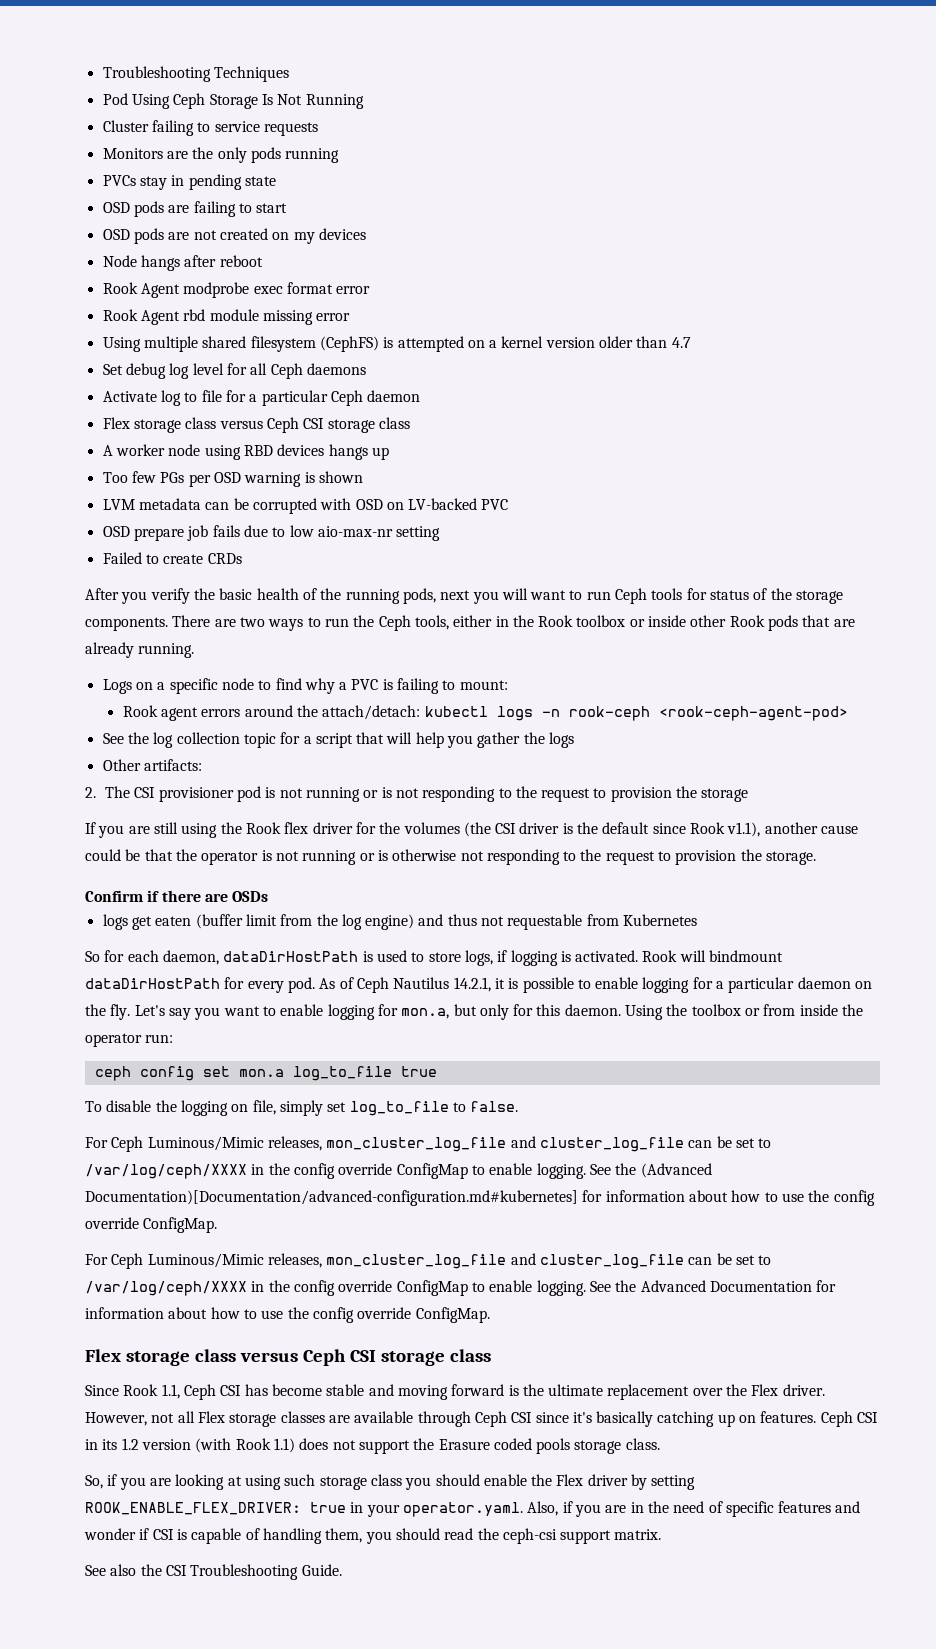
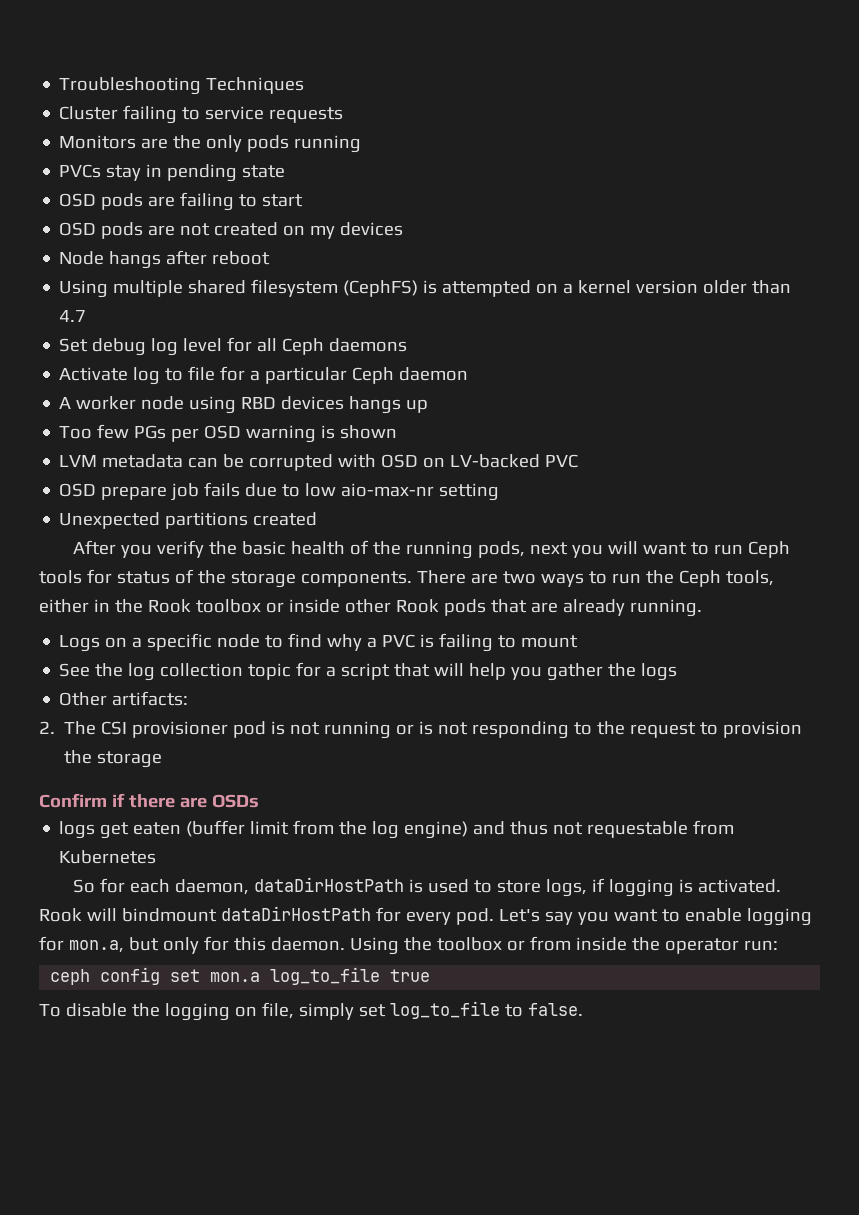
[102,93,364,109] // Pod Using Ceph Storage Is Not Running -> (305, 85) none
[102,282,371,298] [102,309,351,325] // Rook Agent modprobe exec format error // Rook Agent rbd module missing error -> (271, 258) none
[102,417,410,433] // Flex storage class versus Ceph CSI storage class -> (469, 374) none
[102,552,242,564] Failed to create CRDs -> [59,512,318,529] Unexpected partitions created
[459,680,508,690] [122,705,848,721] mount: // Rook agent errors around the attach/detach: kubectl logs -n rook-ceph <rook-ceph-agent-pod> -> [521,635,579,648] mount
[85,822,859,838] [85,849,817,865] // If you are still using the Rook flex driver for the volumes (the CSI driver is the default since Rook v1.1), another cause could be that the operator is not running or is otherwise not responding to the request to provision the storage. -> (163, 759) none
[319,977,873,993] [85,1004,131,1020] As of Ceph Nautilus 14.2.1, it is possible to enable logging for a particular daemon on the fly. -> (494, 916) none
[85,1136,772,1152] [85,1163,712,1179] [85,1190,875,1206] [85,1217,218,1233] [85,1253,772,1269] [85,1280,837,1296] [85,1307,490,1323] [85,1349,491,1366] [85,1384,825,1400] [85,1411,879,1427] [85,1438,660,1454] [85,1474,696,1490] [85,1501,861,1517] [84,1528,662,1544] [85,1564,342,1580] // For Ceph Luminous/Mimic releases, mon_cluster_log_file and cluster_log_file can be set to /var/log/ceph/XXXX in the config override ConfigMap to enable logging. See the (Advanced Documentation)[Documentation/advanced-configuration.md#kubernetes] for information about how to use the config override ConfigMap. // For Ceph Luminous/Mimic releases, mon_cluster_log_file and cluster_log_file can be set to /var/log/ceph/XXXX in the config override ConfigMap to enable logging. See the Advanced Documentation for information about how to use the config override ConfigMap. // Flex storage class versus Ceph CSI storage class // Since Rook 1.1, Ceph CSI has become stable and moving forward is the ultimate replacement over the Flex driver. However, not all Flex storage classes are available through Ceph CSI since it's basically catching up on features. Ceph CSI in its 1.2 version (with Rook 1.1) does not support the Erasure coded pools storage class. // So, if you are looking at using such storage class you should enable the Flex driver by setting ROOK_ENABLE_FLEX_DRIVER: true in your operator.yaml. Also, if you are in the need of specific features and wonder if CSI is capable of handling them, you should read the ceph-csi support matrix. // See also the CSI Troubleshooting Guide. -> (583, 1009) none

